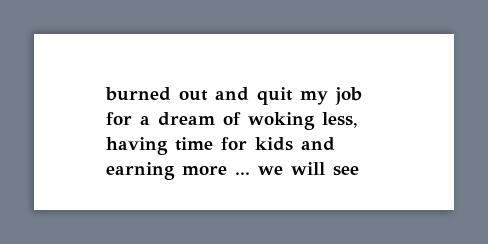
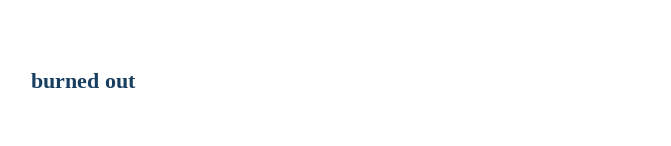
[215,87,362,105] [106,112,357,130] [106,137,335,155] [106,162,359,180] and quit my job for a dream of woking less, having time for kids and earning more ... we will see -> (136, 82) none

